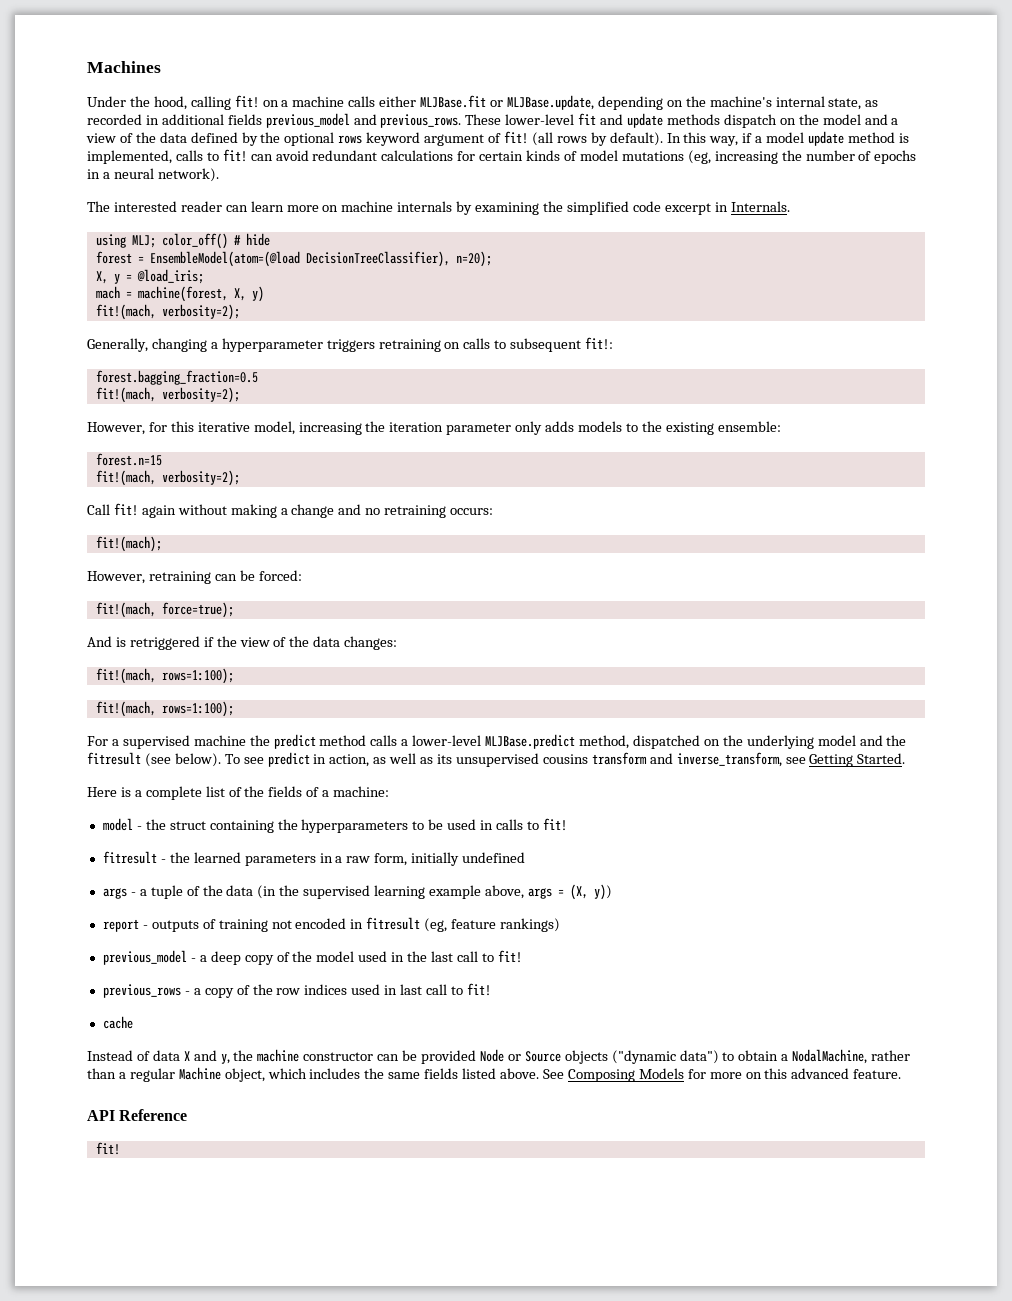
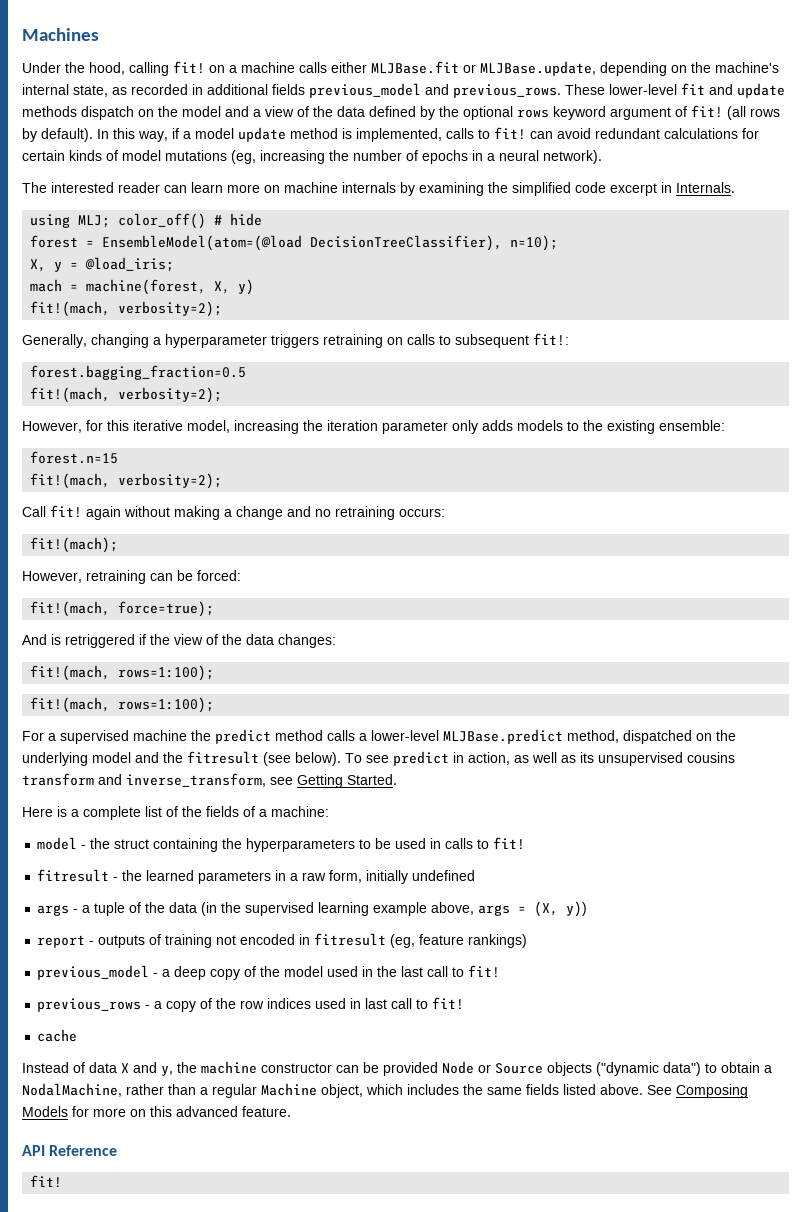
[455,251,492,267] n=20); -> [510,235,559,251] n=10);

